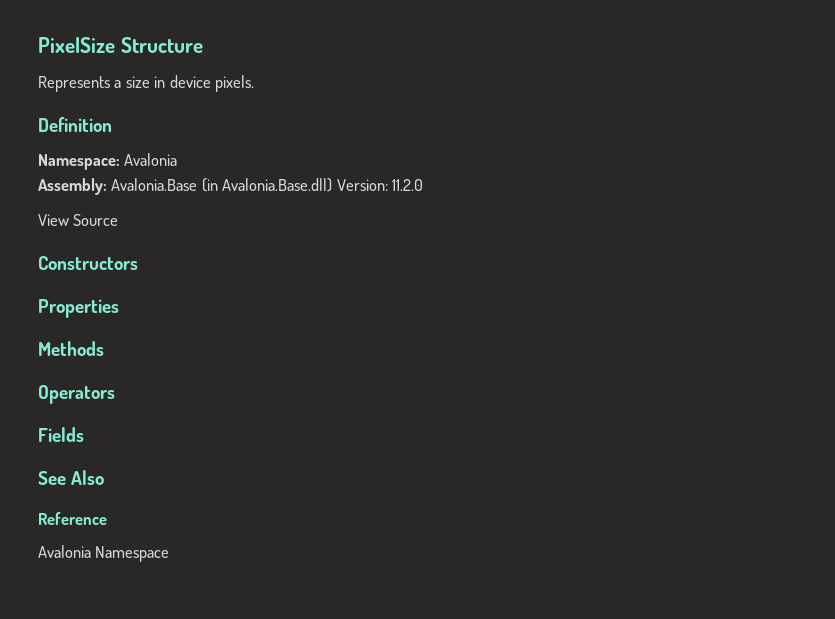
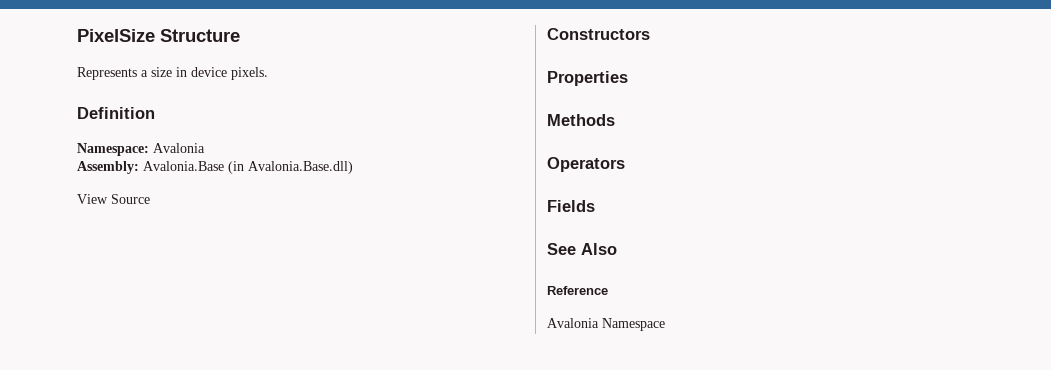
[336,179,424,191] Version: 11.2.0 -> (353, 167) none

